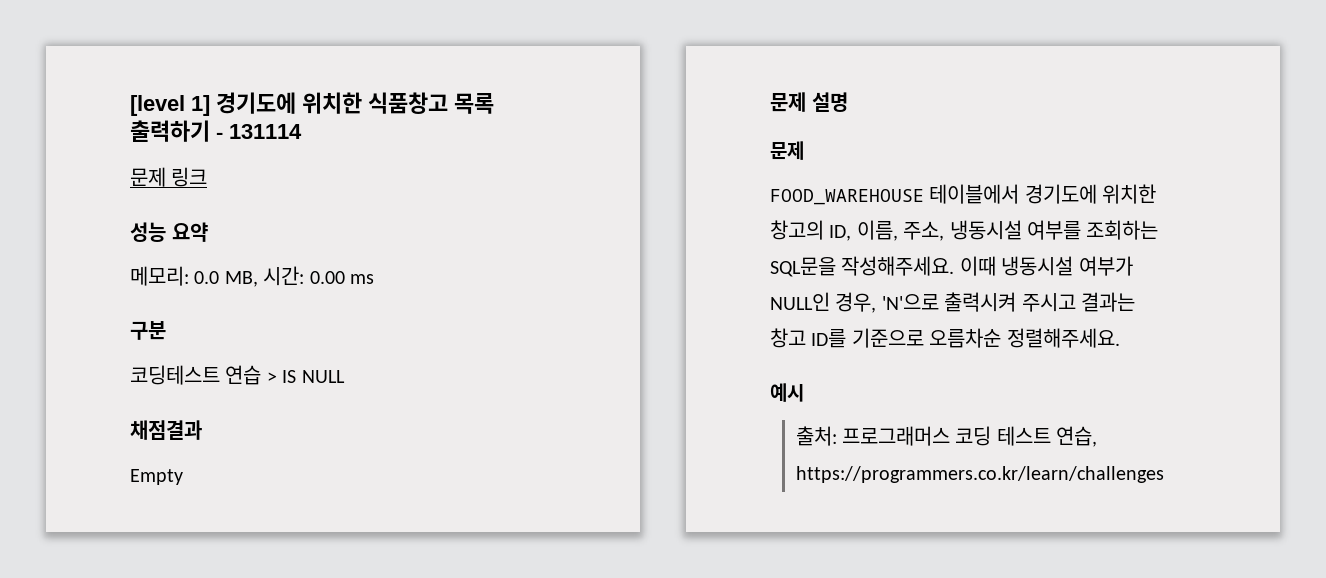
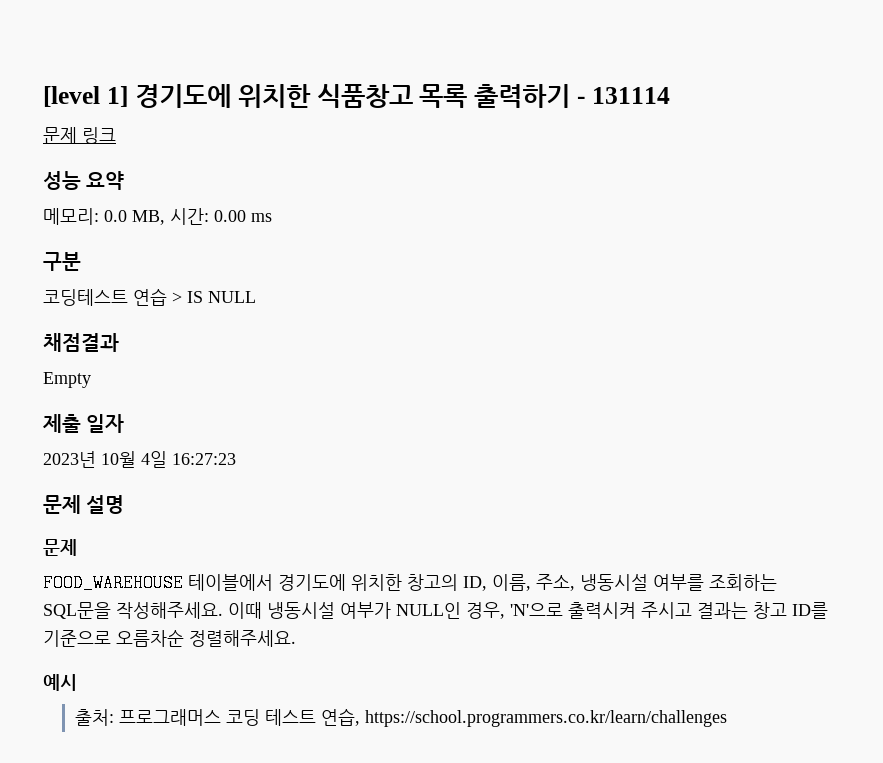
(183, 477) none -> [43,414,125,433] [43,451,236,468] // 제출 일자 // 2023년 10월 4일 16:27:23
[795,466,1164,483] https://programmers.co.kr/learn/challenges -> [364,710,727,727] https://school.programmers.co.kr/learn/challenges

